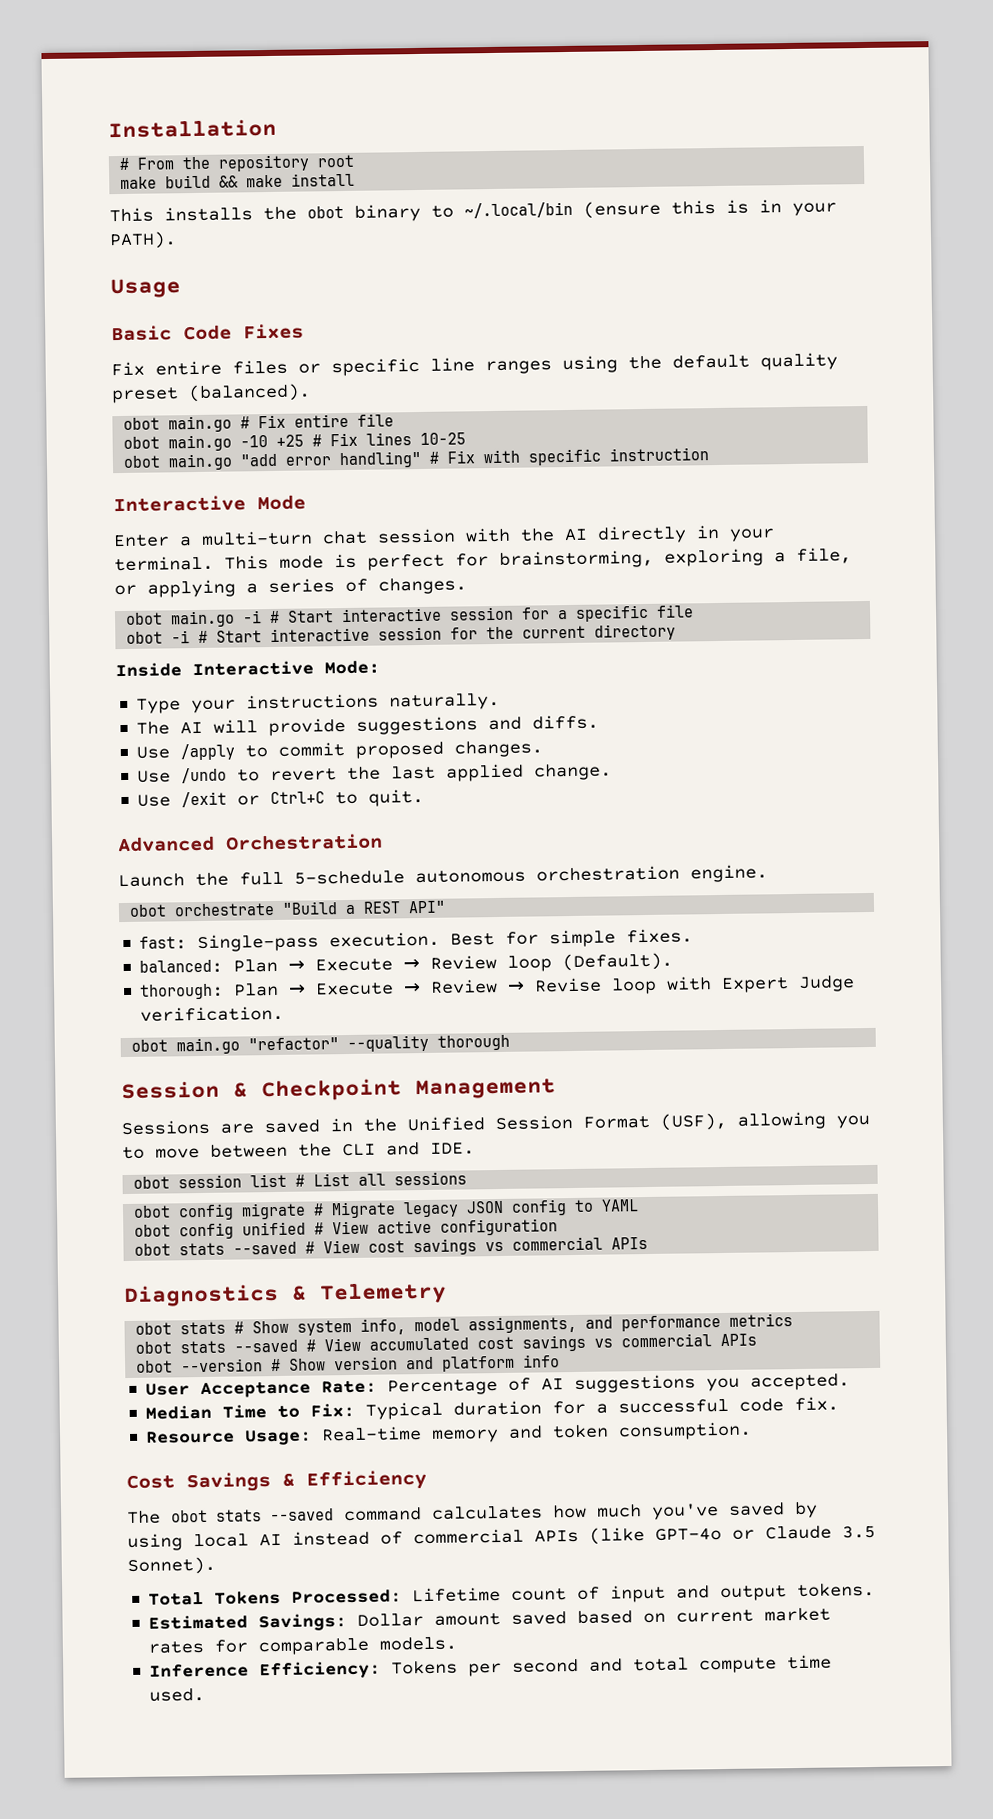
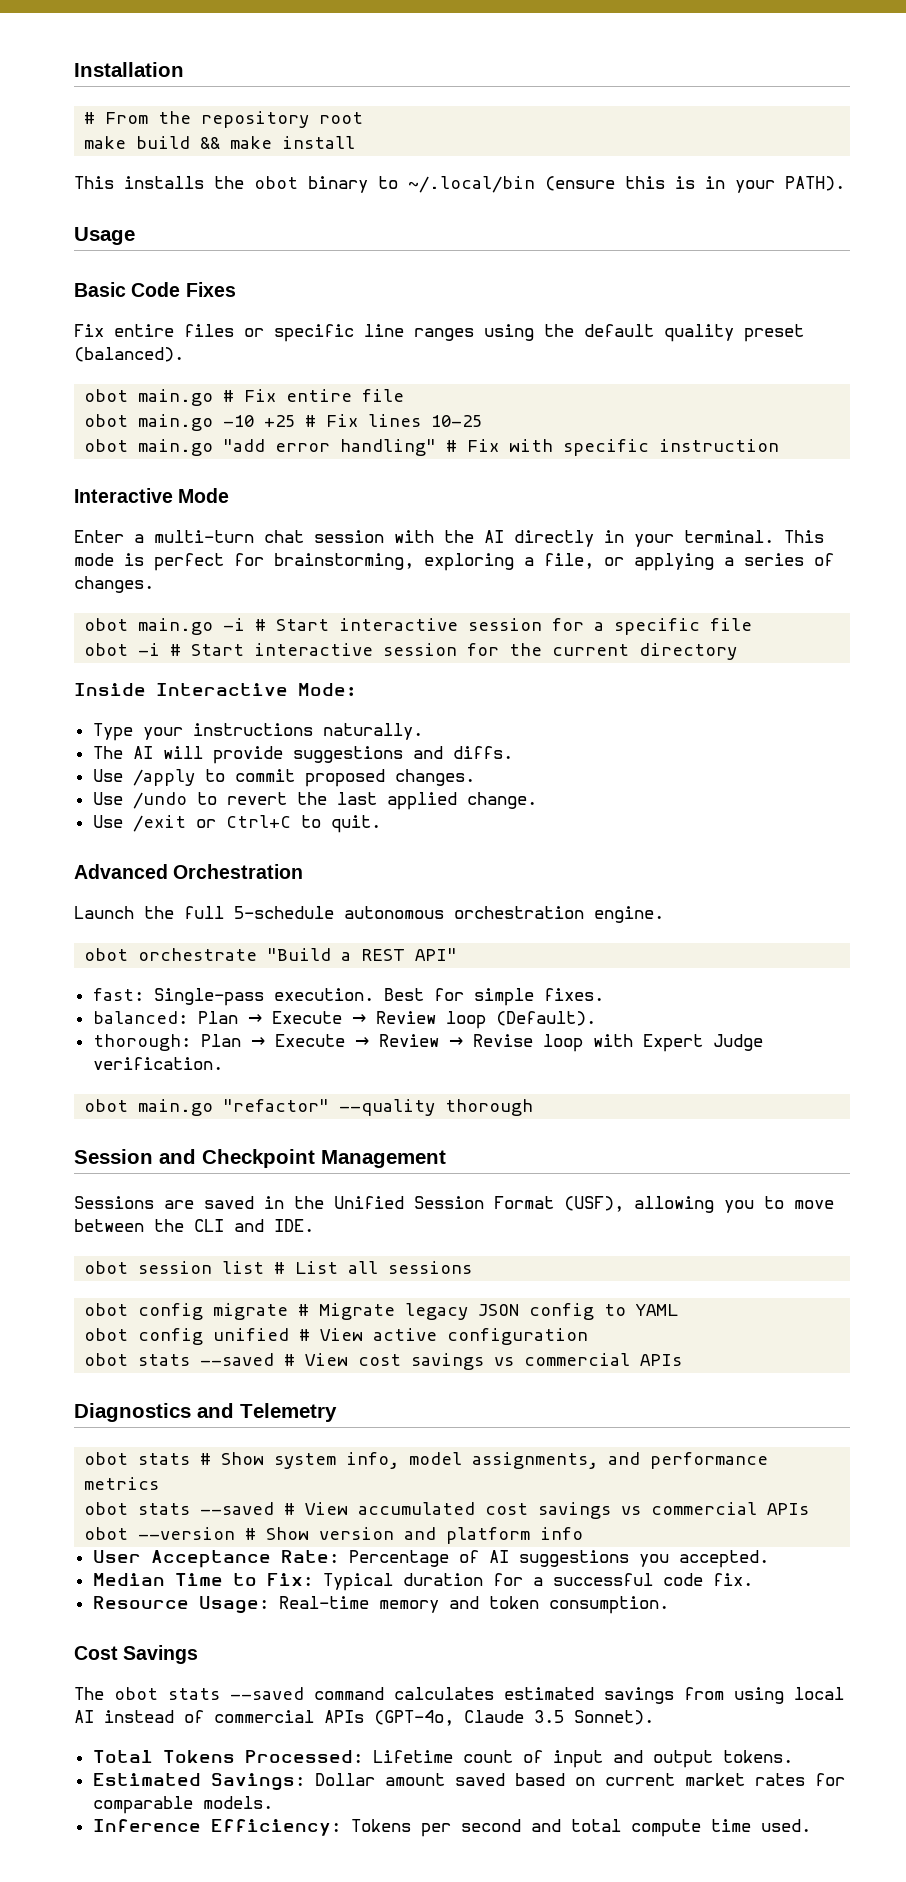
[233,1082,248,1098] & -> [159,1149,196,1164] and
[292,1285,307,1301] & -> [197,1403,234,1418] and
[282,1469,427,1491] & Efficiency -> (199, 1654) none
[553,1501,818,1520] how much you've saved by -> [504,1687,724,1704] estimated savings from
[589,1527,755,1545] (like GPT-4o or -> [374,1710,454,1726] (GPT-4o,

